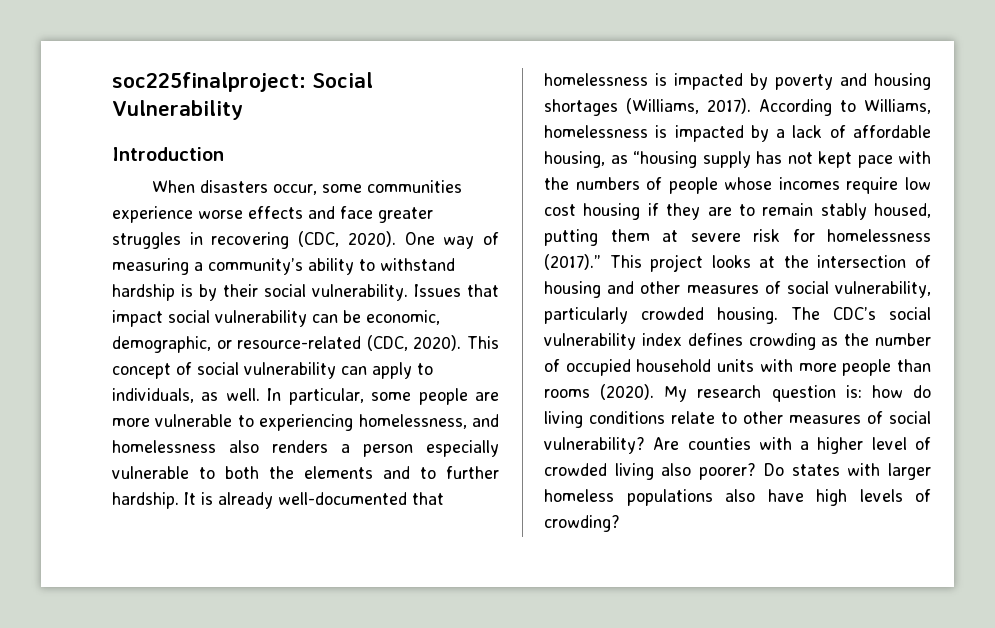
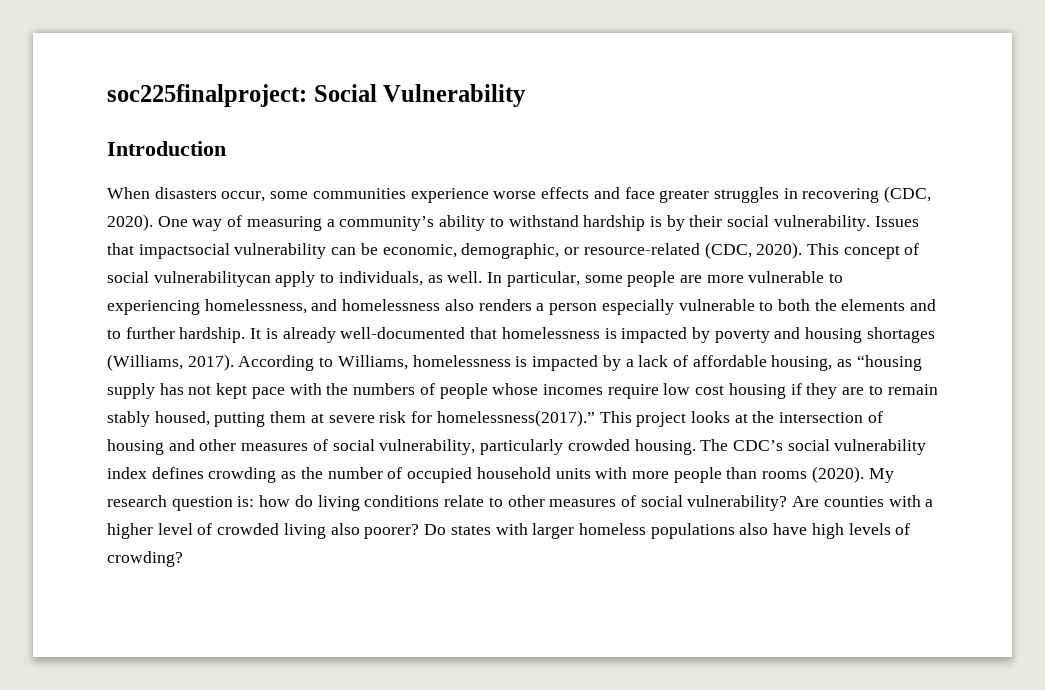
[112,310,210,327] impact social -> [138,243,230,259] impactsocial
[244,362,367,379] vulnerability can -> [153,271,271,287] vulnerabilitycan
[827,229,931,242] [544,254,601,270] homelessness (2017).” -> [436,410,595,427] homelessness(2017).”

